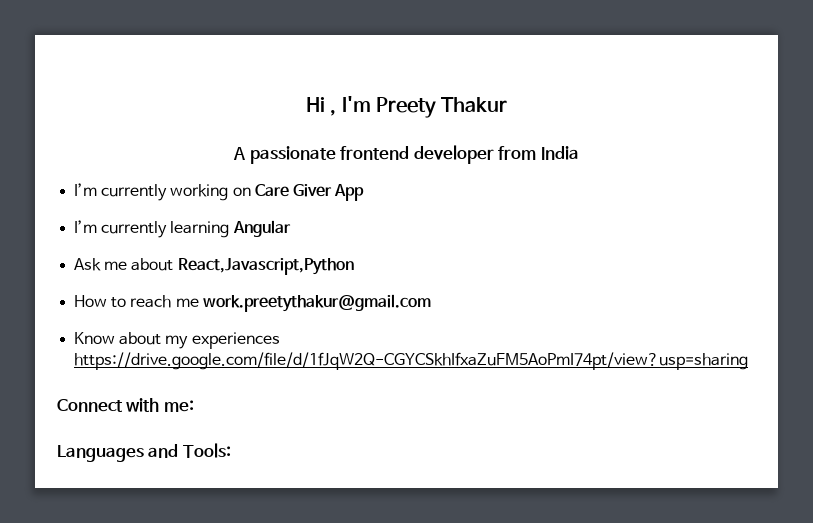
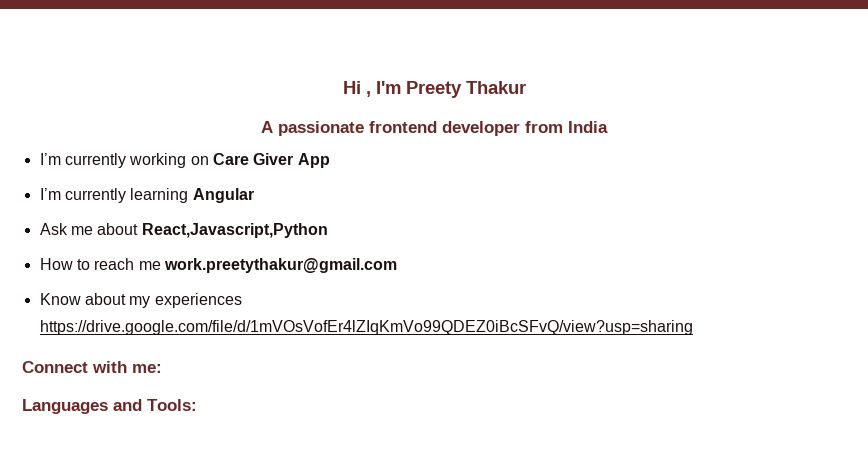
[74,352,749,370] https://drive.google.com/file/d/1fJqW2Q-CGYCSkhIfxaZuFM5AoPmI74pt/view?usp=sharing -> [39,320,693,335] https://drive.google.com/file/d/1mVOsVofEr4lZIqKmVo99QDEZ0iBcSFvQ/view?usp=sharing

